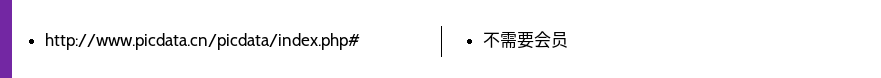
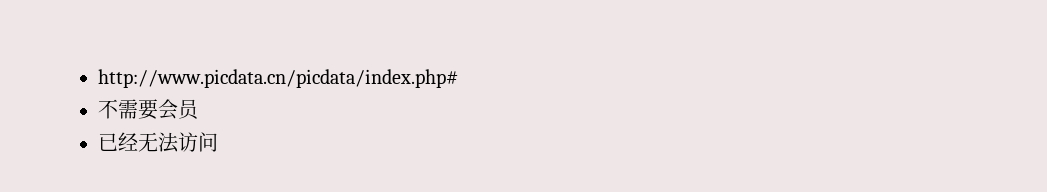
(568, 40) none -> [98,132,218,153] // 已经无法访问

